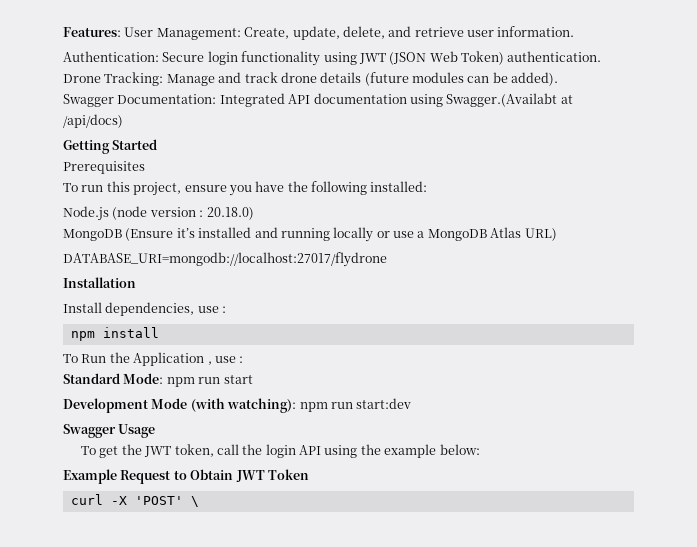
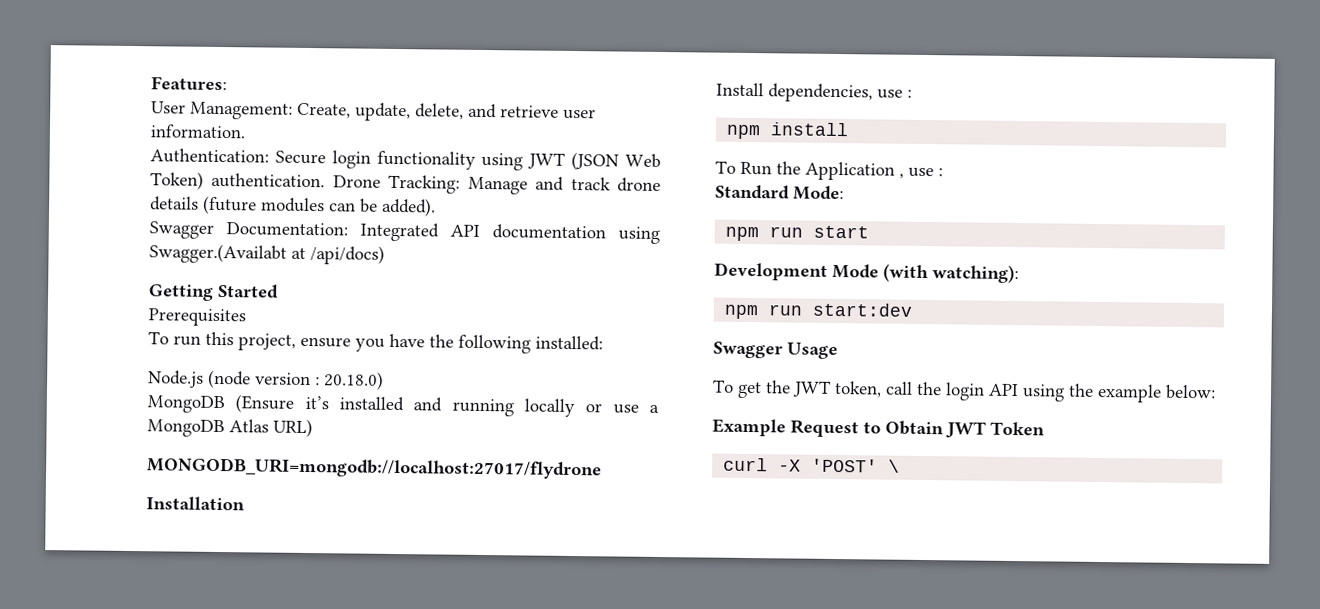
(121, 32) none -> (227, 84) //
[63,252,387,267] DATABASE_URI=mongodb://localhost:27017/flydrone -> [147,457,602,480] MONGODB_URI=mongodb://localhost:27017/flydrone
(164, 378) none -> (844, 193) //
(297, 405) none -> (1019, 274) //

